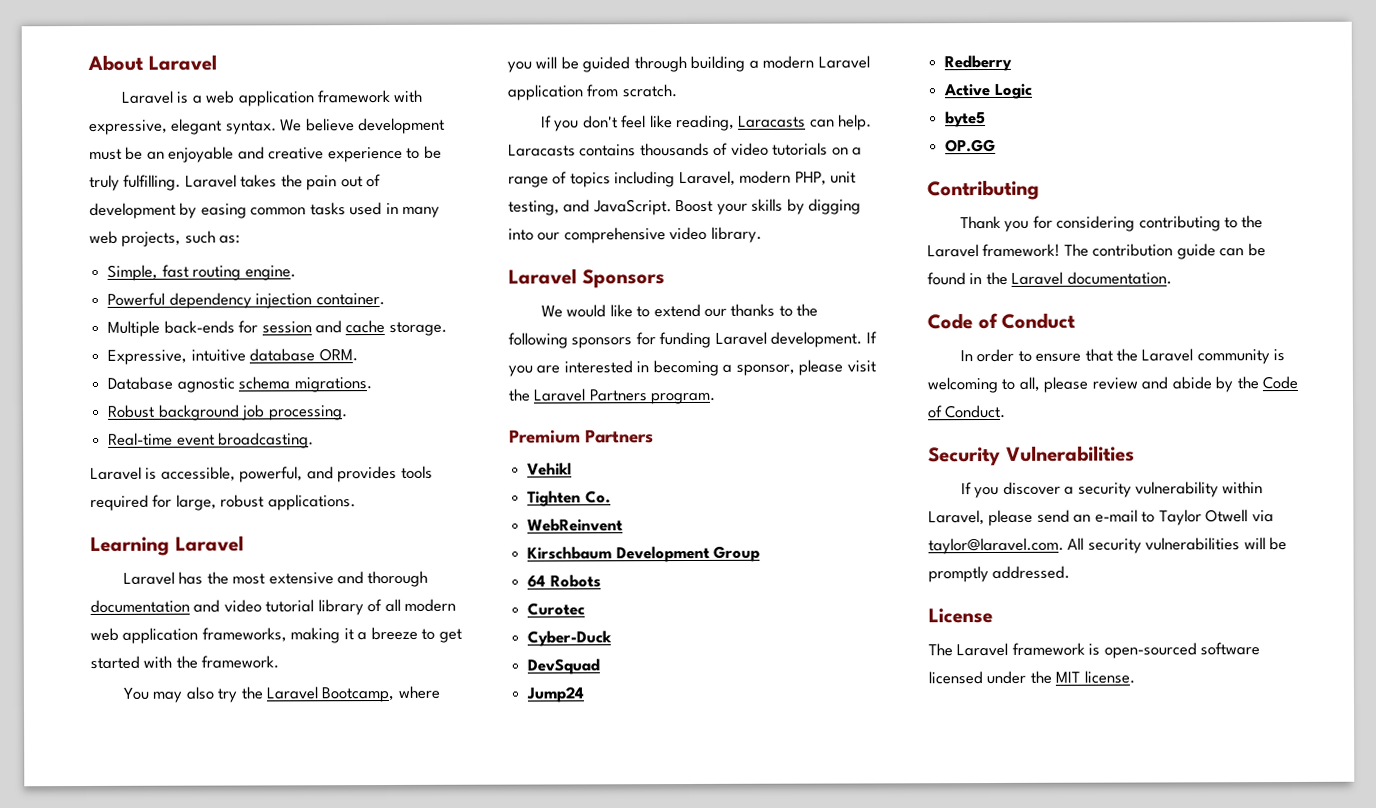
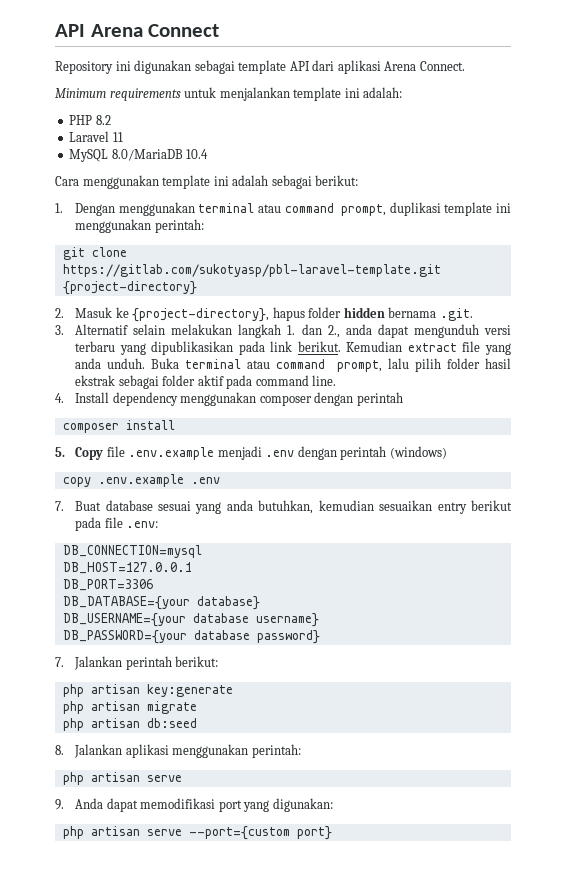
[87,54,217,71] [120,89,423,107] [89,117,446,135] [89,145,442,163] [89,174,382,191] [89,202,441,219] [89,230,241,247] [107,264,296,281] [107,292,385,309] [107,320,447,337] [107,348,358,365] [107,376,372,393] [107,404,348,421] [108,432,315,449] [90,465,433,483] [90,494,356,511] [90,535,244,556] [122,570,429,588] [90,598,457,616] [90,626,462,644] [90,655,280,669] [122,685,440,703] [507,55,870,73] [507,84,677,101] [540,114,873,132] [508,142,863,157] [508,170,857,188] [508,198,862,216] [508,226,762,244] [508,268,665,289] [540,303,819,318] [508,331,877,349] [508,359,876,377] [508,388,716,405] [509,429,654,444] [527,462,573,476] [527,490,611,507] [527,518,624,532] [527,545,761,563] [527,574,601,588] [527,602,586,616] [527,630,613,647] [527,658,601,675] [526,686,585,703] [944,54,1013,72] [943,83,1032,99] [945,111,987,128] [945,138,997,153] [927,179,1040,201] [959,215,1264,232] [927,243,1266,260] [927,271,1172,286] [927,312,1077,330] [959,348,1286,365] [927,375,1299,394] [928,404,1007,419] [928,445,1135,467] [960,481,1264,499] [928,509,1274,527] [928,537,1288,555] [928,565,1071,583] [928,607,993,624] [928,642,1261,659] [928,670,1135,685] About Laravel // Laravel is a web application framework with expressive, elegant syntax. We believe development must be an enjoyable and creative experience to be truly fulfilling. Laravel takes the pain out of development by easing common tasks used in many web projects, such as: // Simple, fast routing engine. // Powerful dependency injection container. // Multiple back-ends for session and cache storage. // Expressive, intuitive database ORM. // Database agnostic schema migrations. // Robust background job processing. // Real-time event broadcasting. // Laravel is accessible, powerful, and provides tools required for large, robust applications. // Learning Laravel // Laravel has the most extensive and thorough documentation and video tutorial library of all modern web application frameworks, making it a breeze to get started with the framework. // You may also try the Laravel Bootcamp, where you will be guided through building a modern Laravel application from scratch. // If you don't feel like reading, Laracasts can help. Laracasts contains thousands of video tutorials on a range of topics including Laravel, modern PHP, unit testing, and JavaScript. Boost your skills by digging into our comprehensive video library. // Laravel Sponsors // We would like to extend our thanks to the following sponsors for funding Laravel development. If you are interested in becoming a sponsor, please visit the Laravel Partners program. // Premium Partners // Vehikl // Tighten Co. // WebReinvent // Kirschbaum Development Group // 64 Robots // Curotec // Cyber-Duck // DevSquad // Jump24 // Redberry // Active Logic // byte5 // OP.GG // Contributing // Thank you for considering contributing to the Laravel framework! The contribution guide can be found in the Laravel documentation. // Code of Conduct // In order to ensure that the Laravel community is welcoming to all, please review and abide by the Code of Conduct. // Security Vulnerabilities // If you discover a security vulnerability within Laravel, please send an e-mail to Taylor Otwell via taylor@laravel.com. All security vulnerabilities will be promptly addressed. // License // The Laravel framework is open-sourced software licensed under the MIT license. -> [55,24,220,37] [55,60,465,74] [55,87,403,101] [69,115,111,125] [69,131,123,142] [69,149,209,162] [55,175,359,189] [55,202,511,216] [75,219,204,233] [62,247,127,260] [62,264,441,277] [62,281,197,295] [55,307,473,322] [55,324,511,338] [75,341,511,355] [75,358,512,372] [75,375,337,389] [55,392,403,406] [62,420,175,433] [55,446,447,460] [62,474,220,487] [55,500,513,514] [75,517,159,531] [62,545,202,558] [62,562,192,574] [62,579,153,591] [62,596,260,610] [62,613,319,627] [62,630,320,644] [55,656,219,670] [62,684,233,697] [62,701,197,714] [62,718,197,731] [55,744,301,758] [62,772,182,785] [55,798,333,812] [62,826,332,840] API Arena Connect // Repository ini digunakan sebagai template API dari aplikasi Arena Connect. // Minimum requirements untuk menjalankan template ini adalah: // PHP 8.2 // Laravel 11 // MySQL 8.0/MariaDB 10.4 // Cara menggunakan template ini adalah sebagai berikut: // 1. Dengan menggunakan terminal atau command prompt, duplikasi template ini menggunakan perintah: // git clone https://gitlab.com/sukotyasp/pbl-laravel-template.git {project-directory} // 2. Masuk ke {project-directory}, hapus folder hidden bernama .git. // 3. Alternatif selain melakukan langkah 1. dan 2., anda dapat mengunduh versi terbaru yang dipublikasikan pada link berikut. Kemudian extract file yang anda unduh. Buka terminal atau command prompt, lalu pilih folder hasil ekstrak sebagai folder aktif pada command line. // 4. Install dependency menggunakan composer dengan perintah // composer install // 5. Copy file .env.example menjadi .env dengan perintah (windows) // copy .env.example .env // 7. Buat database sesuai yang anda butuhkan, kemudian sesuaikan entry berikut pada file .env: // DB_CONNECTION=mysql // DB_HOST=127.0.0.1 // DB_PORT=3306 // DB_DATABASE={your database} // DB_USERNAME={your database username} // DB_PASSWORD={your database password} // 7. Jalankan perintah berikut: // php artisan key:generate // php artisan migrate // php artisan db:seed // 8. Jalankan aplikasi menggunakan perintah: // php artisan serve // 9. Anda dapat memodifikasi port yang digunakan: // php artisan serve --port={custom port}

